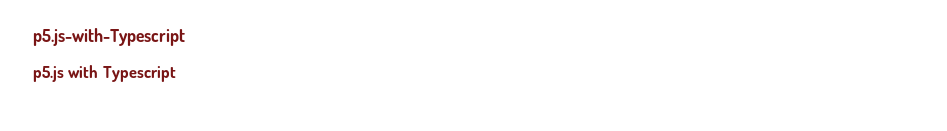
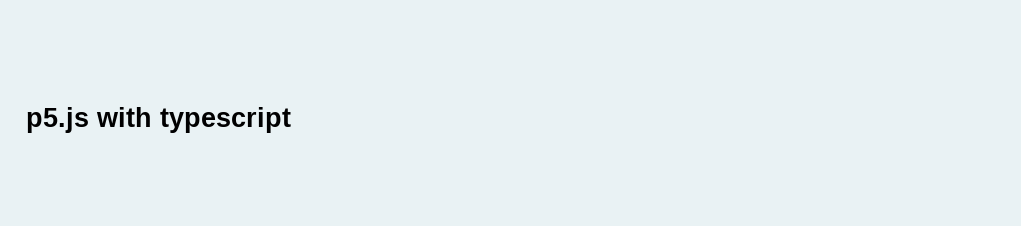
[33,28,185,46] p5.js-with-Typescript // -> (26, 120) none
[102,66,176,82] Typescript -> [160,107,291,133] typescript

